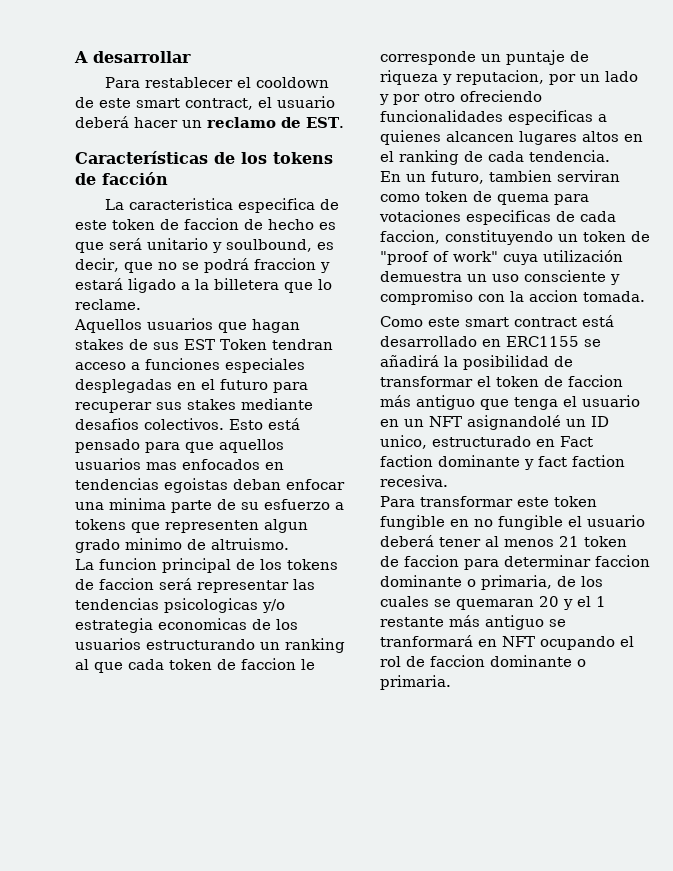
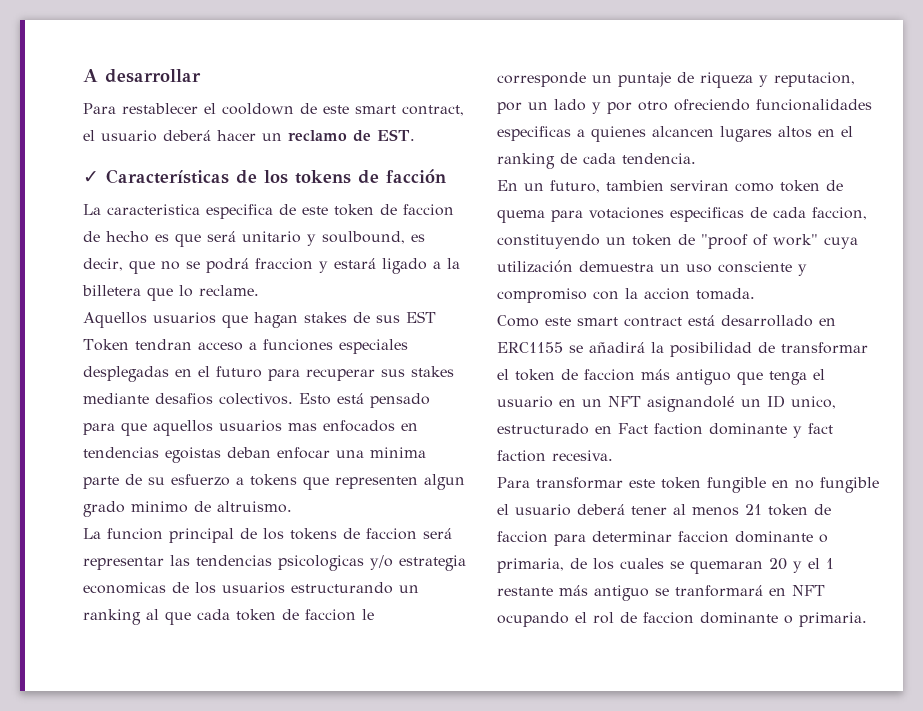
(344, 122) none -> [83,171,99,183] ✓

